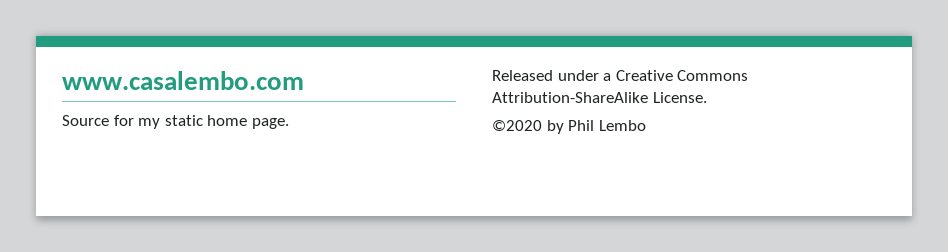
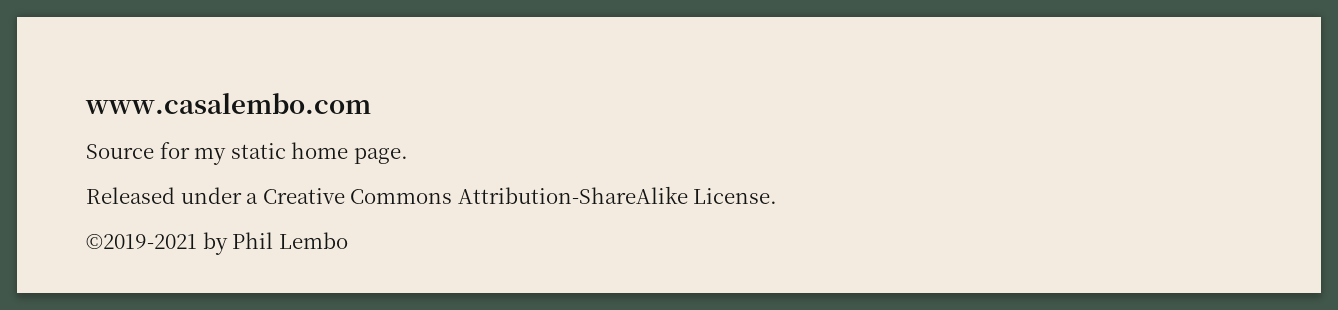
[492,120,542,131] ©2020 -> [86,234,197,249] ©2019-2021

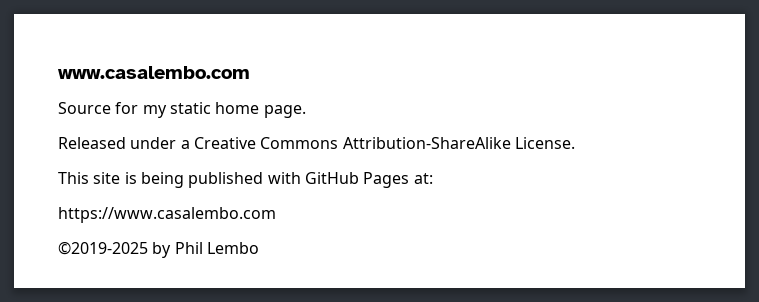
[86,234,197,249] ©2019-2021 -> [58,172,433,188] [58,207,276,223] [58,241,148,255] This site is being published with GitHub Pages at: // https://www.casalembo.com // ©2019-2025

